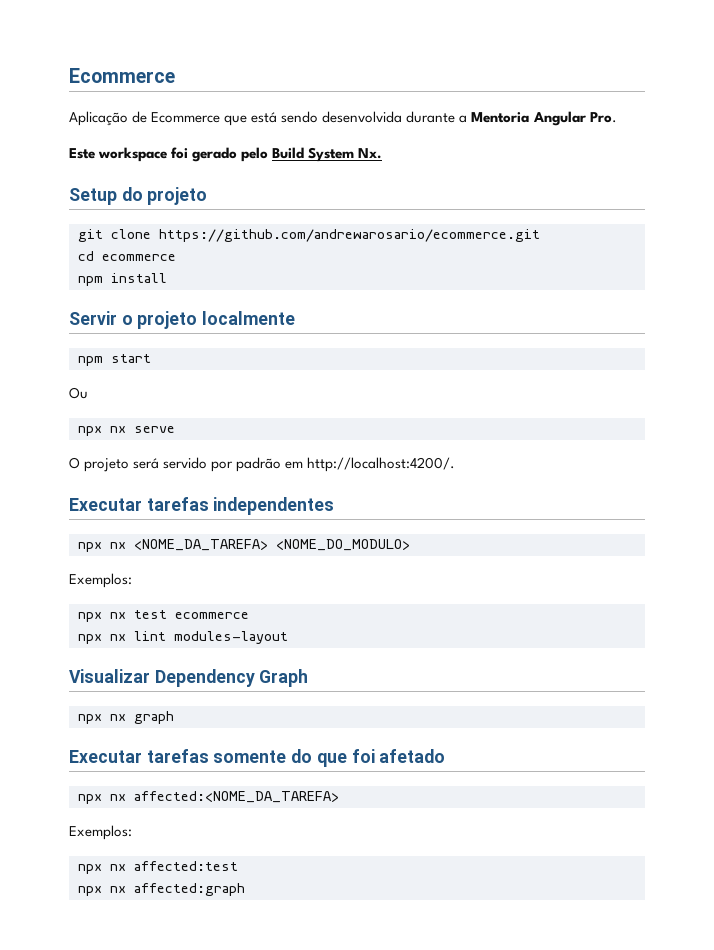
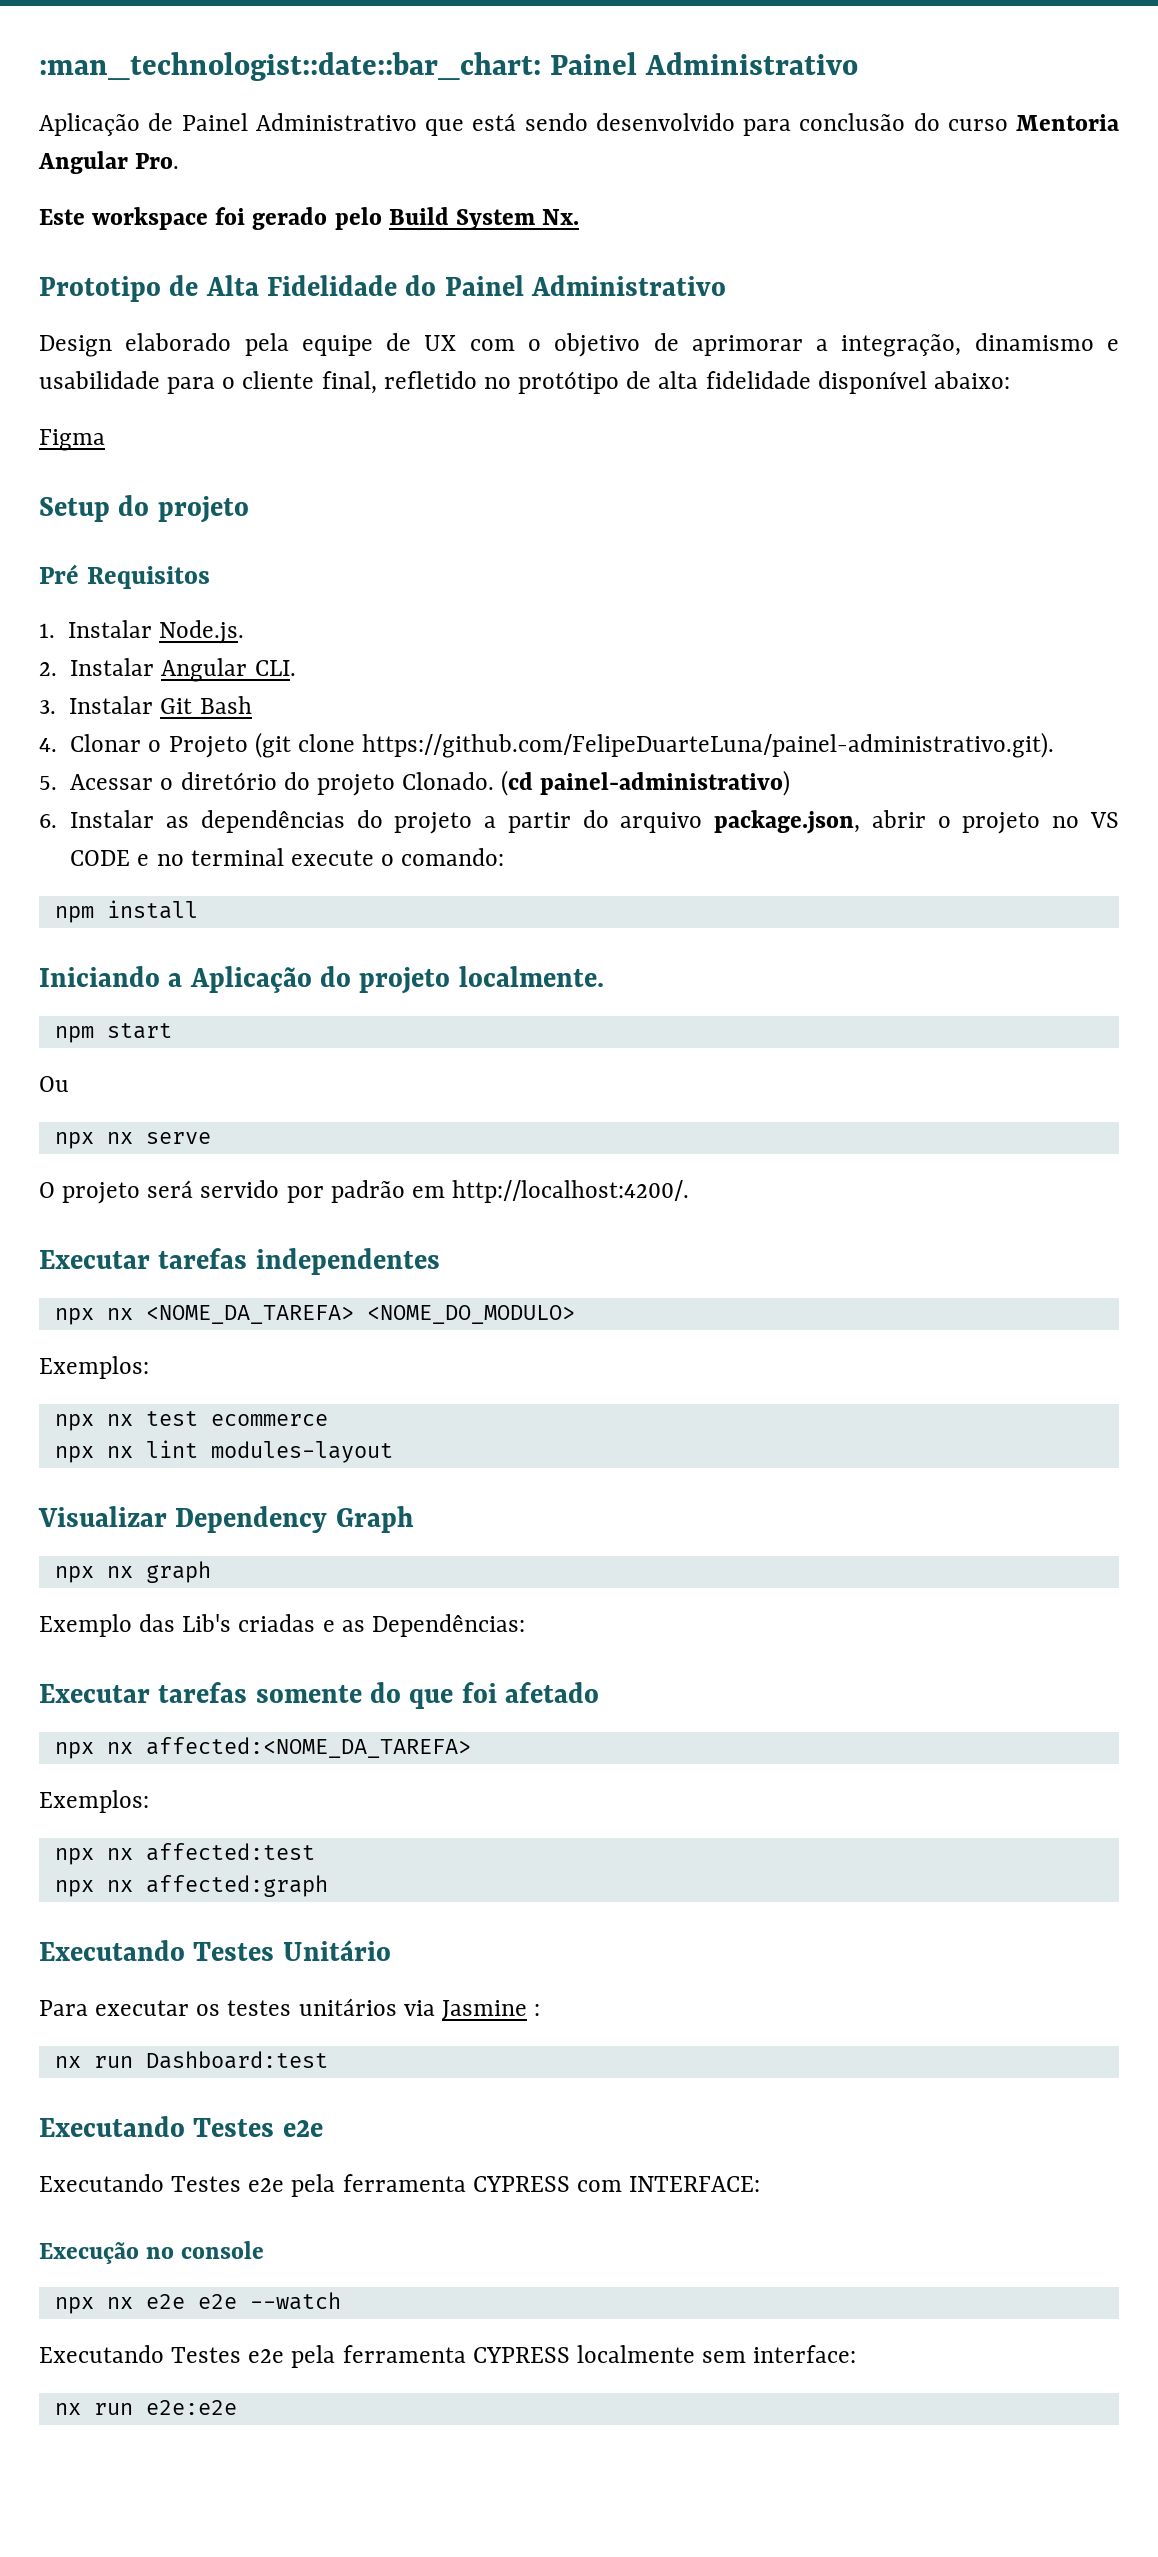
[69,68,175,83] Ecommerce -> [39,52,859,81] :man_technologist::date::bar_chart: Painel Administrativo
[151,112,221,123] Ecommerce -> [181,113,417,131] Painel Administrativo
[322,111,468,123] desenvolvida durante a -> [595,113,1008,136] desenvolvido para conclusão do curso
[69,187,208,205] [78,229,540,242] [78,251,176,261] [78,273,167,286] [69,311,296,329] Setup do projeto // git clone https://github.com/andrewarosario/ecommerce.git // cd ecommerce // npm install // Servir o projeto localmente -> [39,275,727,302] [39,333,1119,357] [39,371,1010,394] [39,429,105,451] [39,495,249,523] [39,564,210,589] [39,620,245,644] [39,658,296,682] [39,696,252,714] [39,732,1055,758] [39,770,791,796] [39,810,1119,834] [70,848,505,866] [54,900,198,923] [39,966,604,994] Prototipo de Alta Fidelidade do Painel Administrativo // Design elaborado pela equipe de UX com o objetivo de aprimorar a integração, dinamismo e usabilidade para o cliente final, refletido no protótipo de alta fidelidade disponível abaixo: // Figma // Setup do projeto // Pré Requisitos // 1. Instalar Node.js. // 2. Instalar Angular CLI. // 3. Instalar Git Bash // 4. Clonar o Projeto (git clone https://github.com/FelipeDuarteLuna/painel-administrativo.git). // 5. Acessar o diretório do projeto Clonado. (cd painel-administrativo) // 6. Instalar as dependências do projeto a partir do arquivo package.json, abrir o projeto no VS CODE e no terminal execute o comando: // npm install // Iniciando a Aplicação do projeto localmente.
(174, 717) none -> [39,1614,525,1637] // Exemplo das Lib's criadas e as Dependências:
(245, 889) none -> [39,1940,391,1961] [39,1998,541,2020] [54,2051,328,2069] [39,2116,323,2137] [39,2174,761,2197] [39,2241,265,2264] [54,2292,341,2314] [39,2345,857,2368] [54,2400,237,2415] // Executando Testes Unitário // Para executar os testes unitários via Jasmine : // nx run Dashboard:test // Executando Testes e2e // Executando Testes e2e pela ferramenta CYPRESS com INTERFACE: // Execução no console // npx nx e2e e2e --watch // Executando Testes e2e pela ferramenta CYPRESS localmente sem interface: // nx run e2e:e2e

